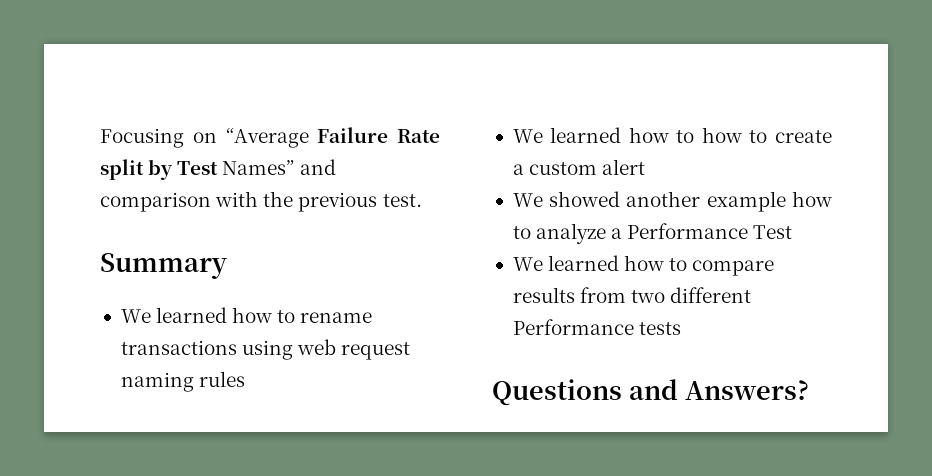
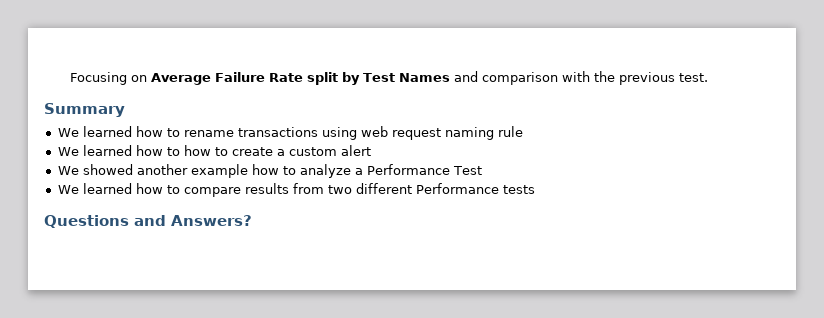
[225,128,309,148] “Average -> [150,73,211,85] Average
[222,160,295,175] Names” -> [398,73,450,82] Names
[199,371,246,387] rules -> [497,126,523,137] rule

